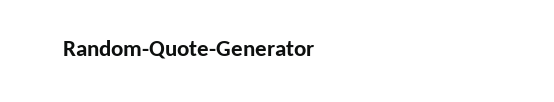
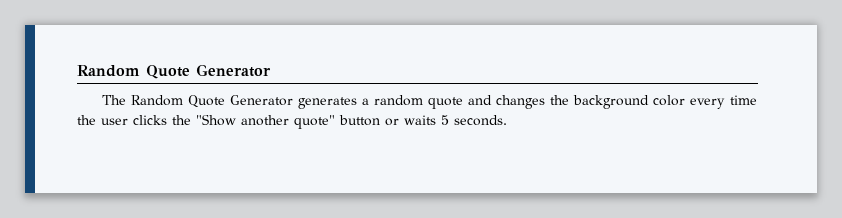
[63,40,314,59] Random-Quote-Generator -> [77,64,271,79] [101,95,757,109] [77,114,507,129] Random Quote Generator // The Random Quote Generator generates a random quote and changes the background color every time the user clicks the "Show another quote" button or waits 5 seconds.

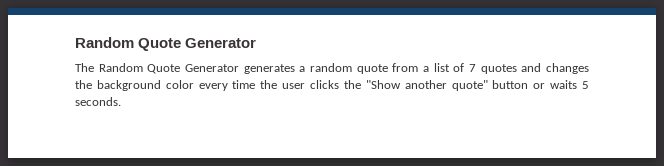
(463, 103) none -> [392,63,517,74] from a list of 7 quotes

